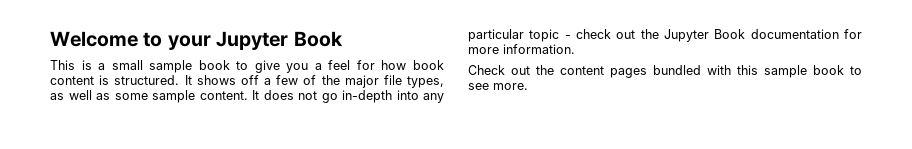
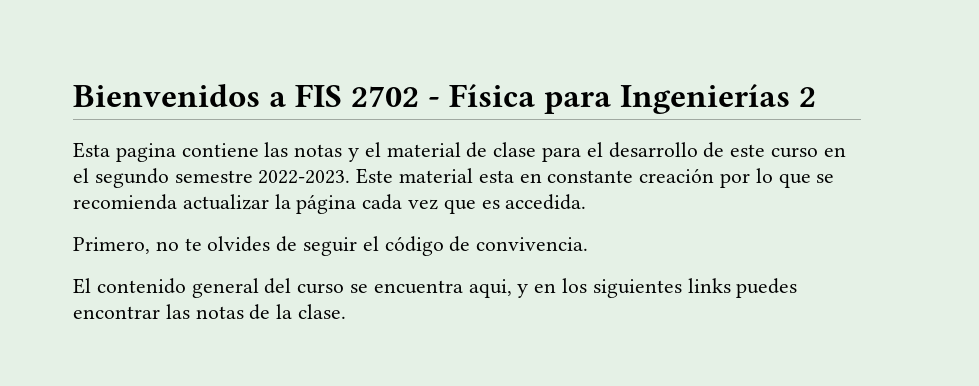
[50,31,343,50] [50,60,445,73] [50,75,444,88] [50,90,444,103] [468,29,862,42] [468,44,575,54] [468,65,862,78] [468,83,528,90] Welcome to your Jupyter Book // This is a small sample book to give you a feel for how book content is structured. It shows off a few of the major file types, as well as some sample content. It does not go in-depth into any particular topic - check out the Jupyter Book documentation for more information. // Check out the content pages bundled with this sample book to see more. -> [73,84,817,114] [73,142,846,162] [73,168,835,188] [73,194,587,214] [73,236,589,256] [73,278,798,298] [73,304,347,320] Bienvenidos a FIS 2702 - Física para Ingenierías 2 // Esta pagina contiene las notas y el material de clase para el desarrollo de este curso en el segundo semestre 2022-2023. Este material esta en constante creación por lo que se recomienda actualizar la página cada vez que es accedida. // Primero, no te olvides de seguir el código de convivencia. // El contenido general del curso se encuentra aqui, y en los siguientes links puedes encontrar las notas de la clase.

